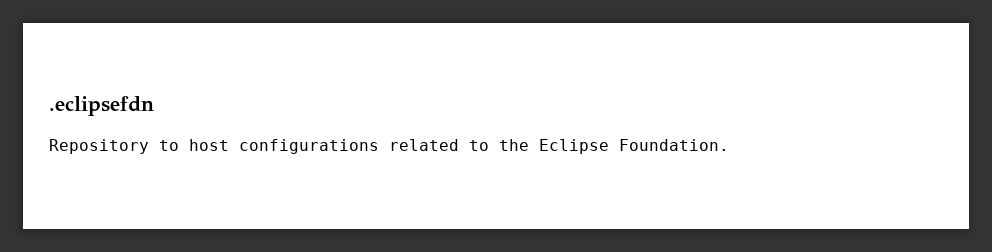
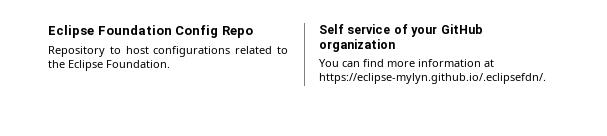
[49,96,154,116] .eclipsefdn -> [48,25,253,38] Eclipse Foundation Config Repo
(729, 145) none -> [319,24,483,37] [319,39,395,52] [319,59,494,67] [319,73,546,84] // Self service of your GitHub organization // You can find more information at https://eclipse-mylyn.github.io/.eclipsefdn/.

